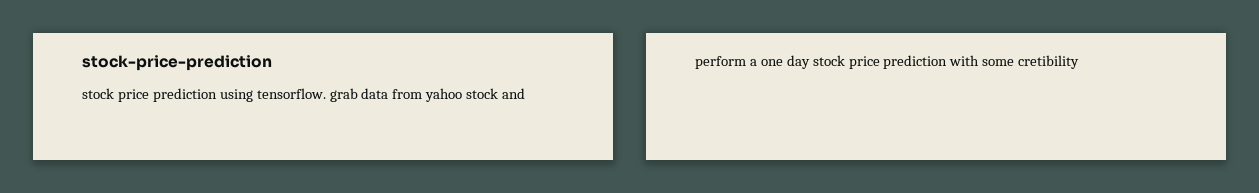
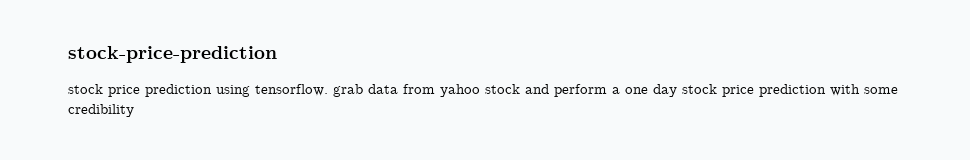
[1018,55,1080,69] cretibility -> [68,104,134,117] credibility

